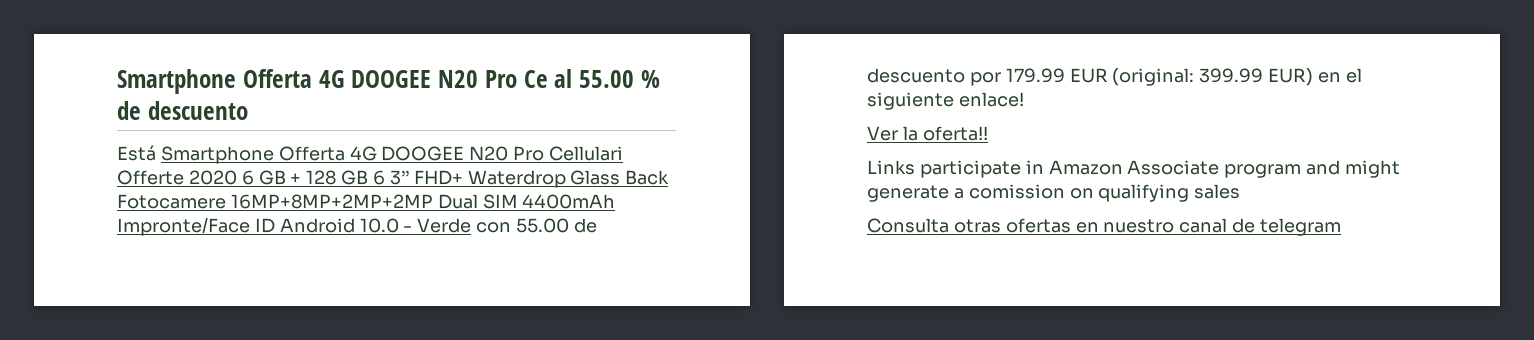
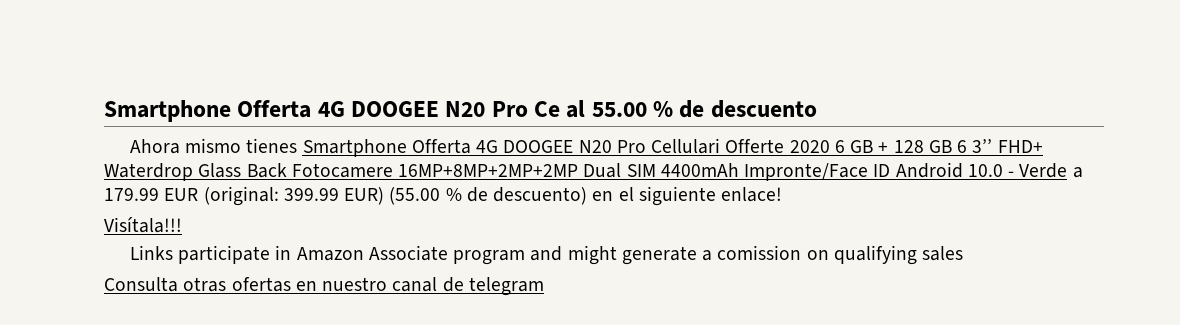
[117,145,156,161] Está -> [129,138,298,154] Ahora mismo tienes
[476,218,597,233] [867,68,1001,86] con 55.00 de descuento por -> [1072,167,1083,178] a
(1314, 77) none -> [389,187,588,205] (55.00 % de descuento)
[867,126,988,141] Ver la oferta!! -> [104,217,182,233] Visítala!!!

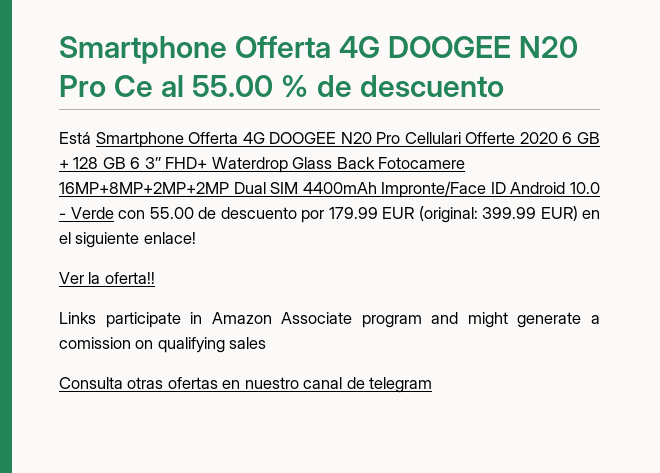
[129,138,298,154] Ahora mismo tienes -> [59,132,91,144] Está
[1072,167,1083,178] a -> [118,207,324,223] con 55.00 de descuento por
[389,187,588,205] (55.00 % de descuento) -> (578, 213) none
[104,217,182,233] Visítala!!! -> [59,272,155,284] Ver la oferta!!

